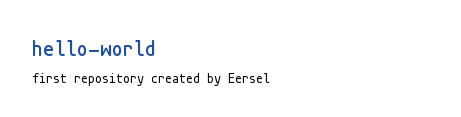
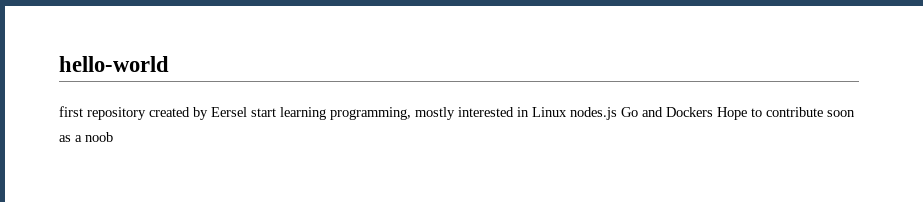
(270, 78) none -> [251,107,855,120] [59,132,113,142] start learning programming, mostly interested in Linux nodes.js Go and Dockers Hope to contribute soon as a noob

